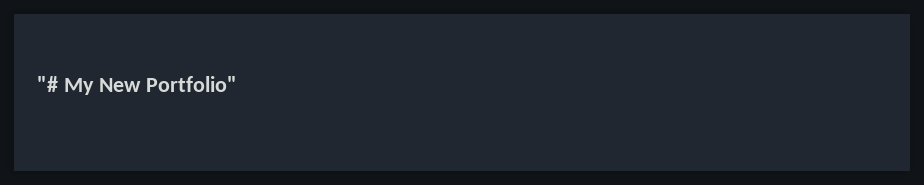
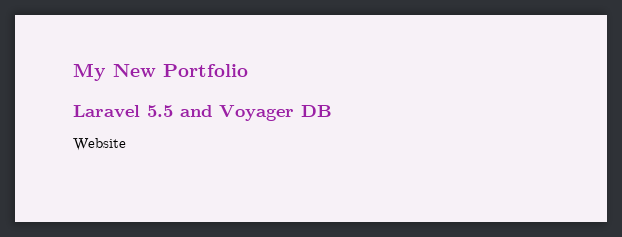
[37,76,58,92] "# -> (73, 72) none
[145,76,237,92] Portfolio" -> [163,64,248,77] [73,105,332,121] [73,138,126,151] Portfolio // Laravel 5.5 and Voyager DB // Website

